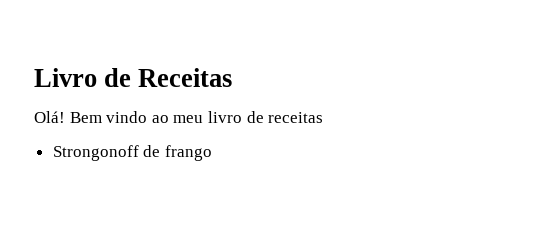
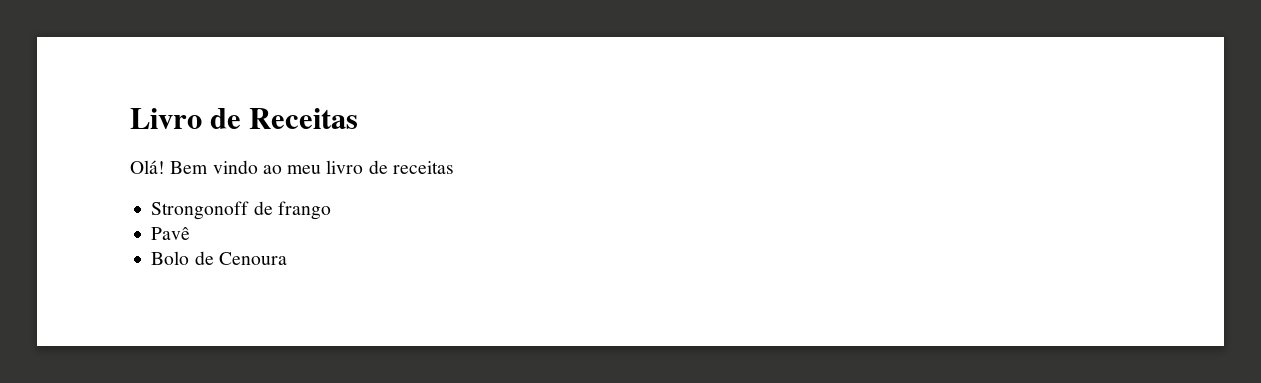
(212, 153) none -> [151,227,191,240] [151,251,287,265] // Pavê // Bolo de Cenoura

